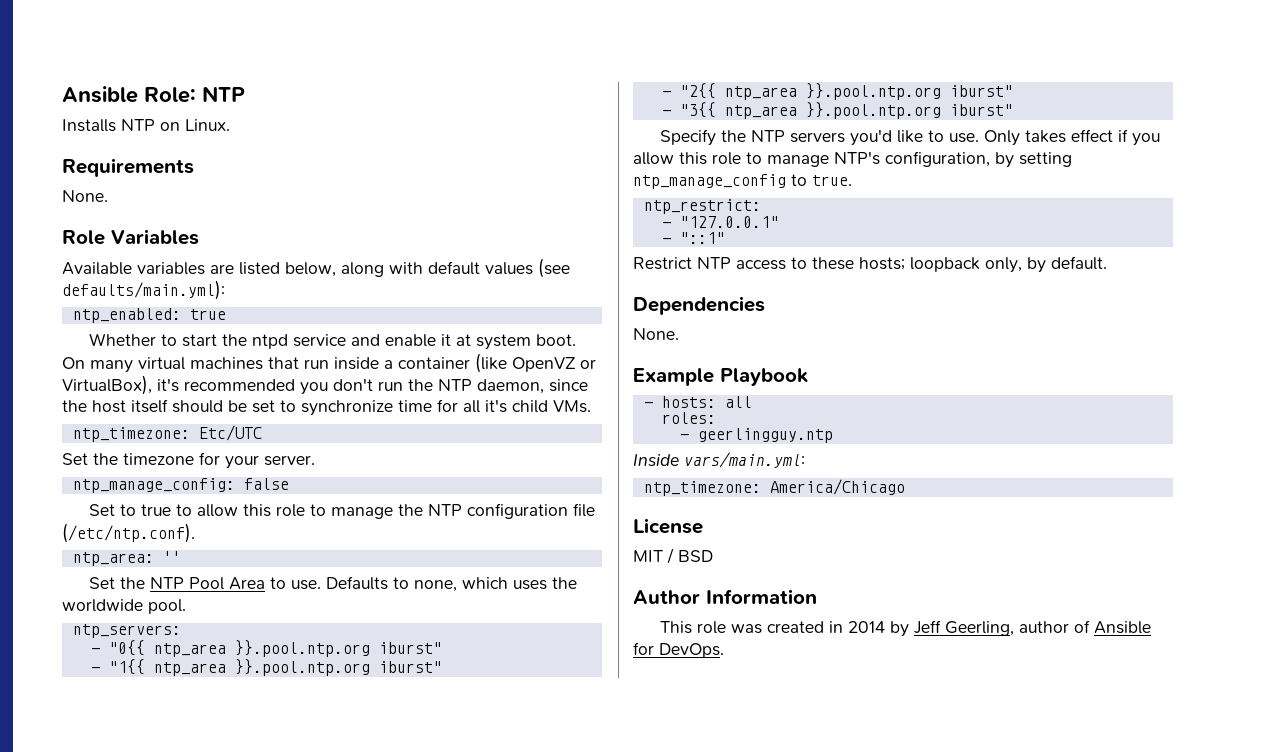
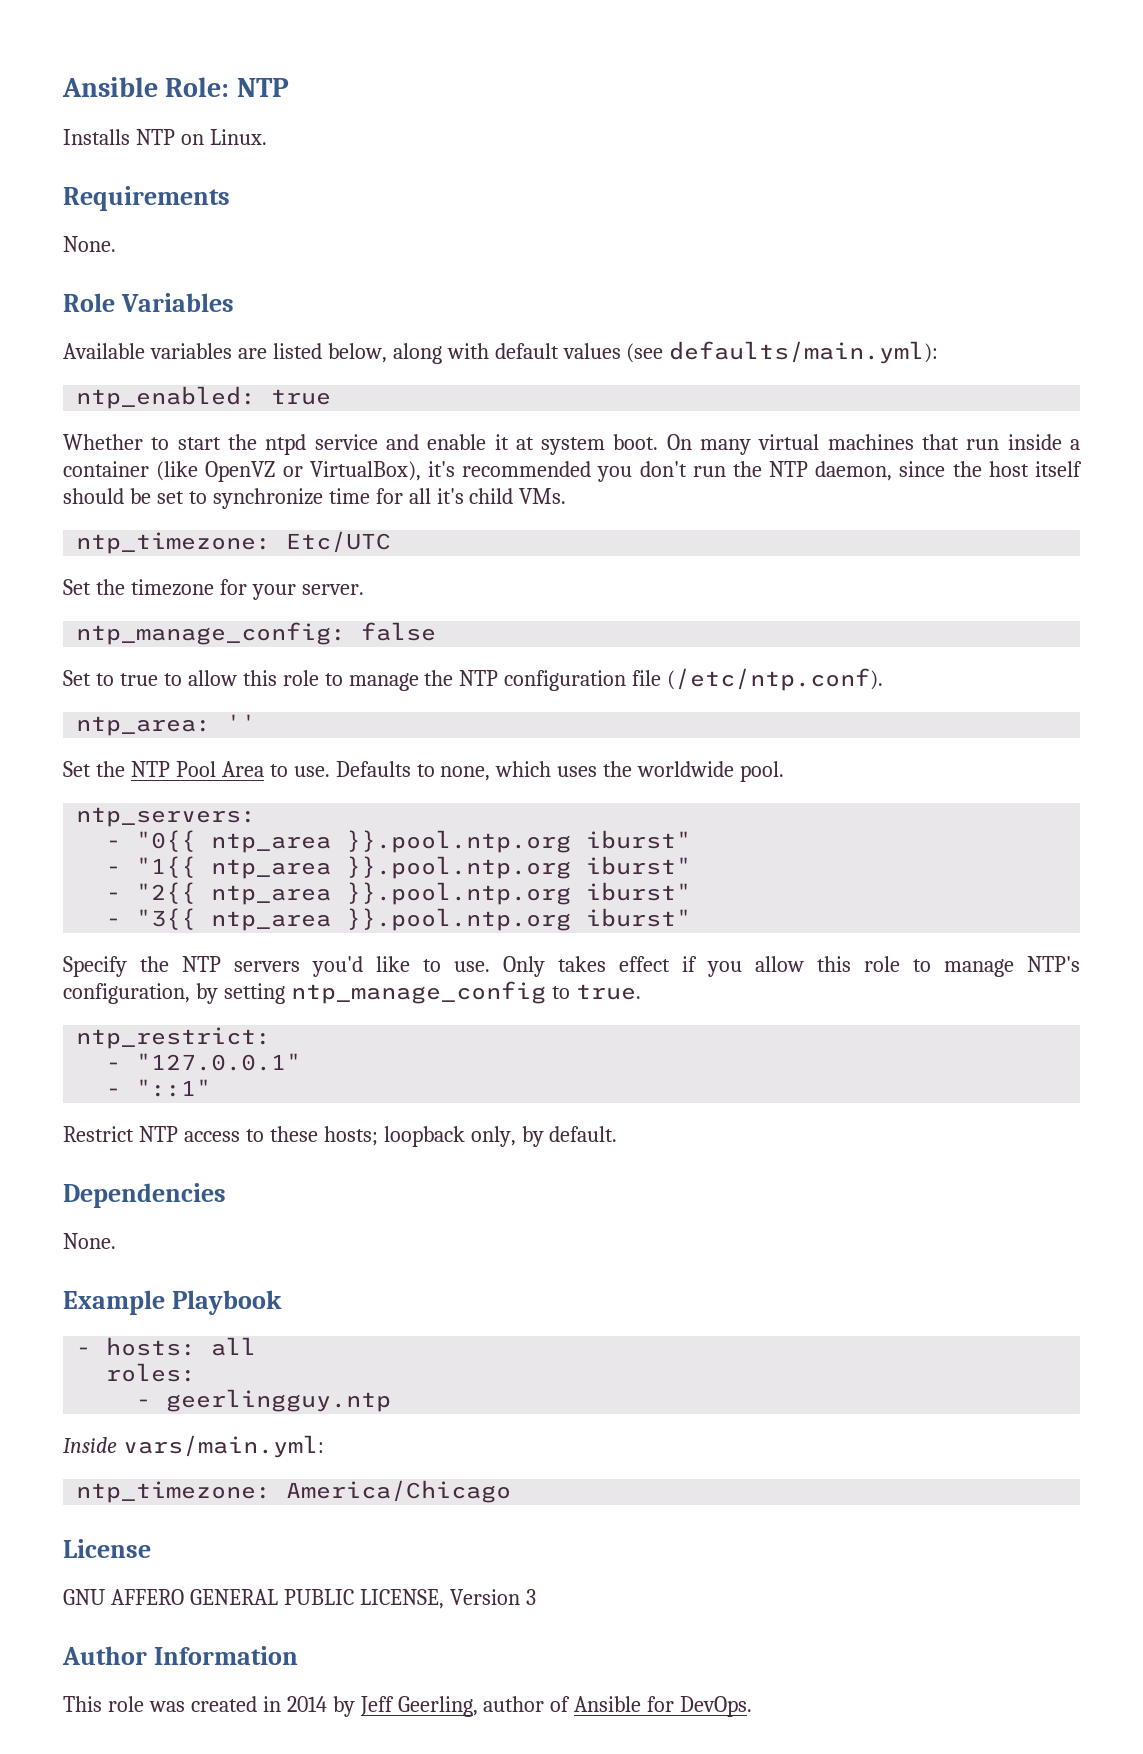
[633,548,713,564] MIT / BSD -> [63,1589,536,1609] GNU AFFERO GENERAL PUBLIC LICENSE, Version 3

